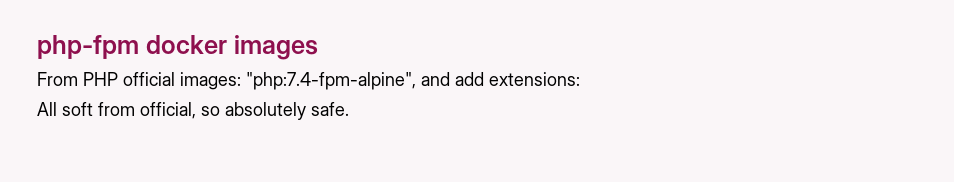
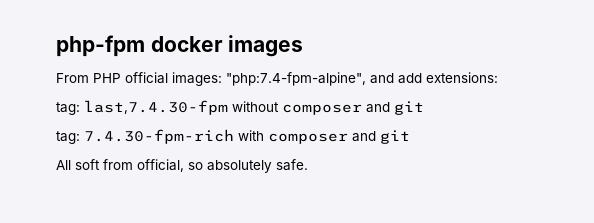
(580, 79) none -> [56,100,424,115] [56,129,410,144] // tag: last,7.4.30-fpm without composer and git // tag: 7.4.30-fpm-rich with composer and git

